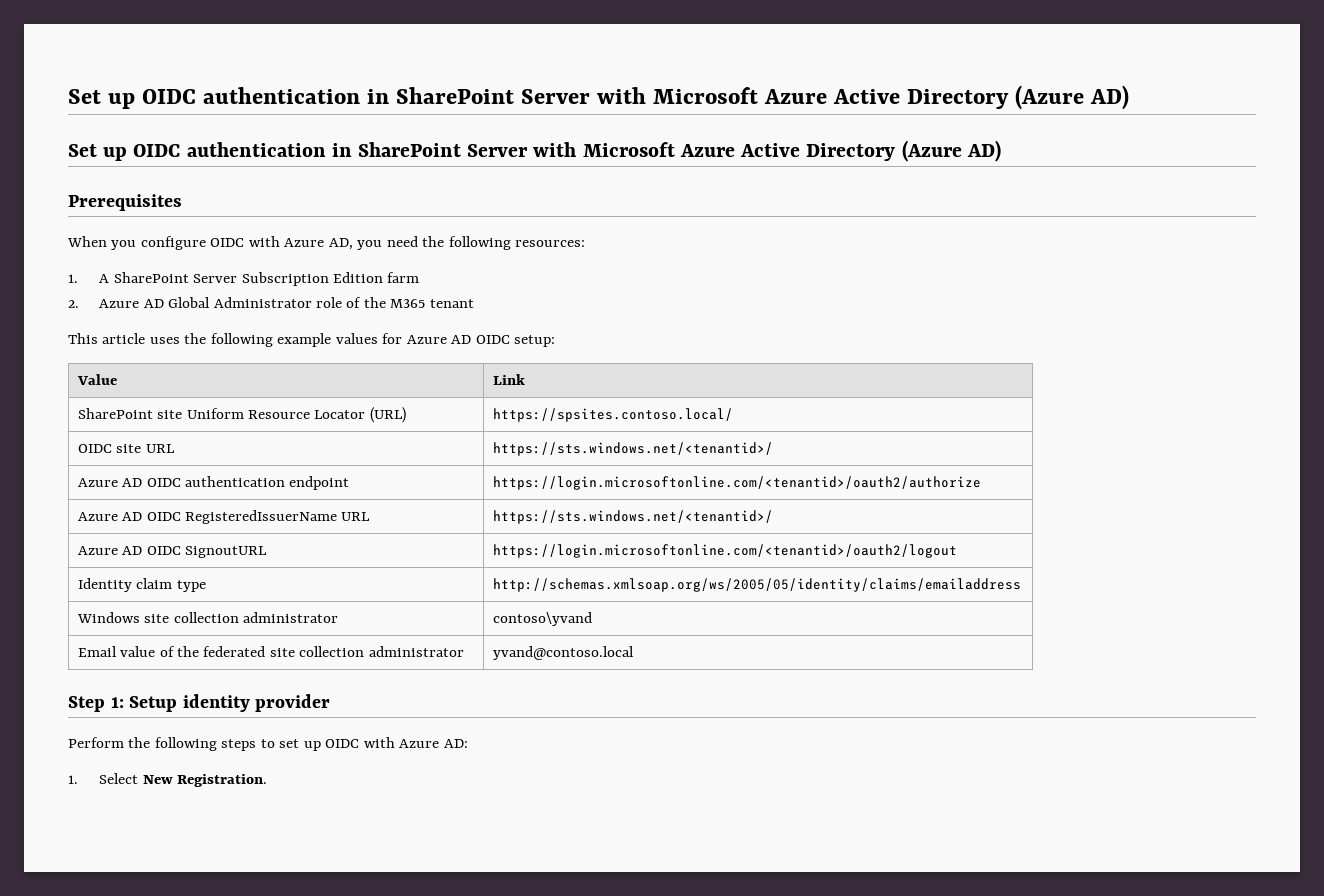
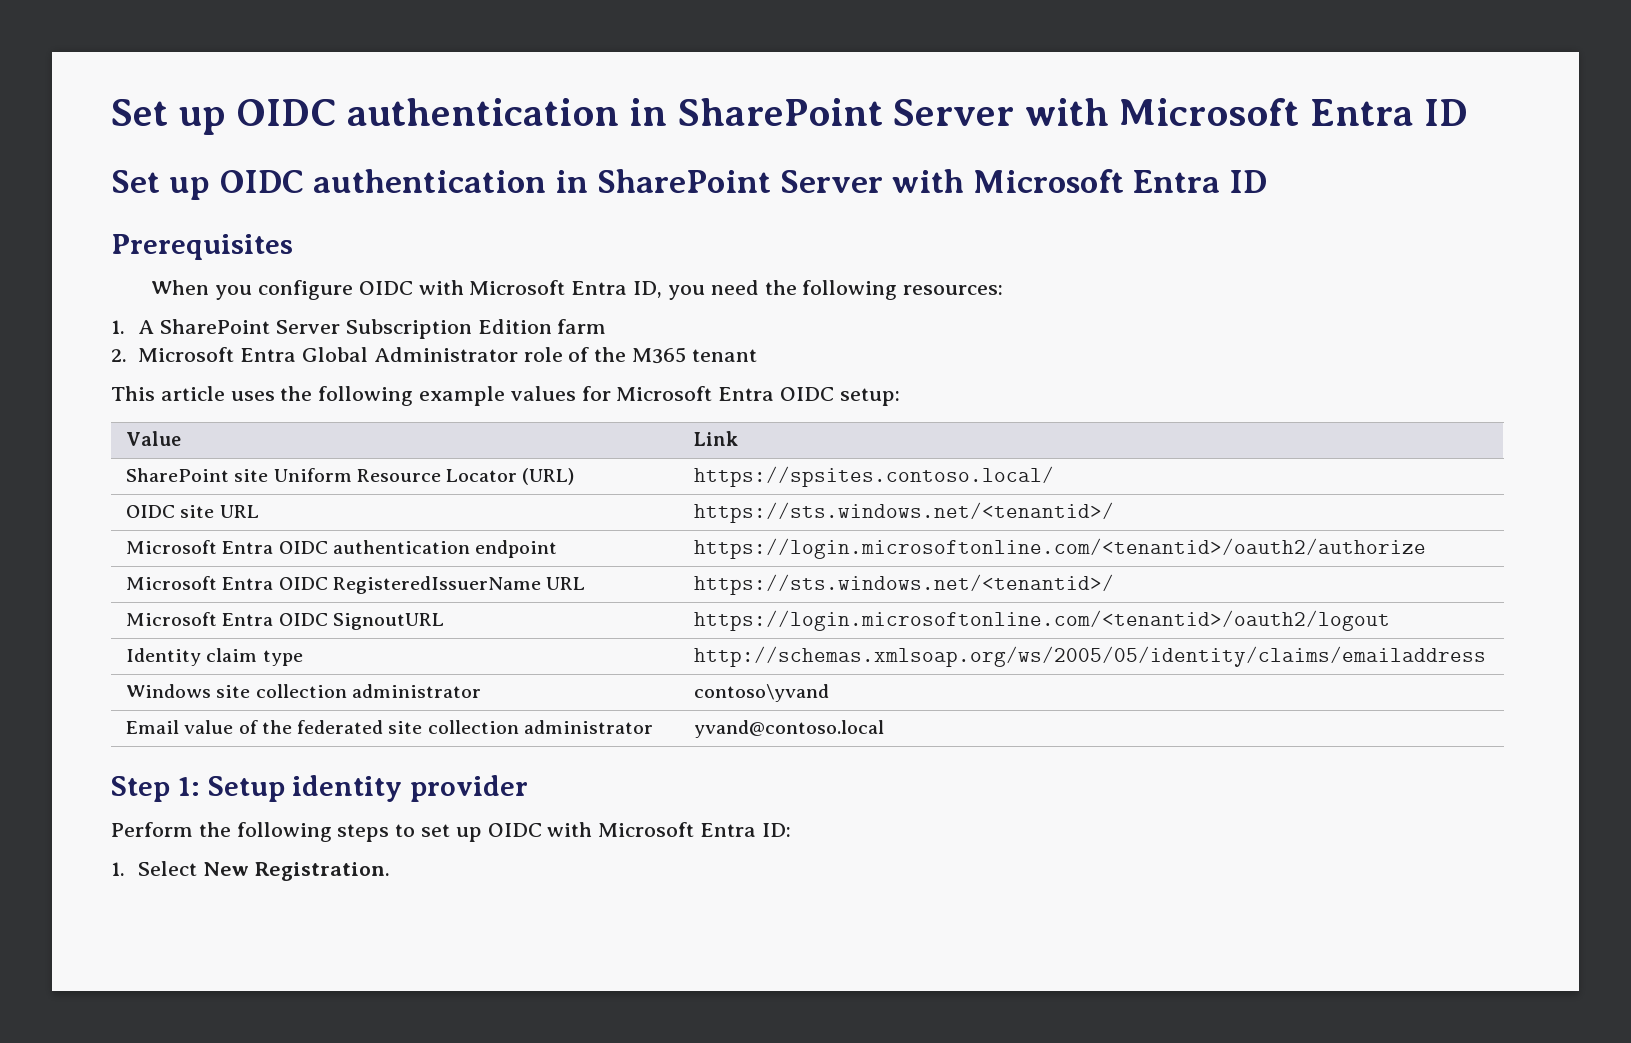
[68,85,1130,110] [68,140,1001,162] Set up OIDC authentication in SharePoint Server with Microsoft Azure Active Directory (Azure AD) // Set up OIDC authentication in SharePoint Server with Microsoft Azure Active Directory (Azure AD) -> [111,98,1469,135] [111,169,1268,200] Set up OIDC authentication in SharePoint Server with Microsoft Entra ID // Set up OIDC authentication in SharePoint Server with Microsoft Entra ID
[284,238,353,250] Azure AD, -> [469,280,663,298] Microsoft Entra ID,
[99,299,164,308] Azure AD -> [138,347,297,362] Microsoft Entra
[406,335,472,344] Azure AD -> [616,386,775,401] Microsoft Entra
[77,478,143,487] Azure AD -> [126,540,274,554] Microsoft Entra
[77,512,143,521] Azure AD -> [126,576,274,590] Microsoft Entra
[77,546,143,555] Azure AD -> [126,612,274,626] Microsoft Entra
[399,739,468,748] Azure AD: -> [598,822,791,837] Microsoft Entra ID:

